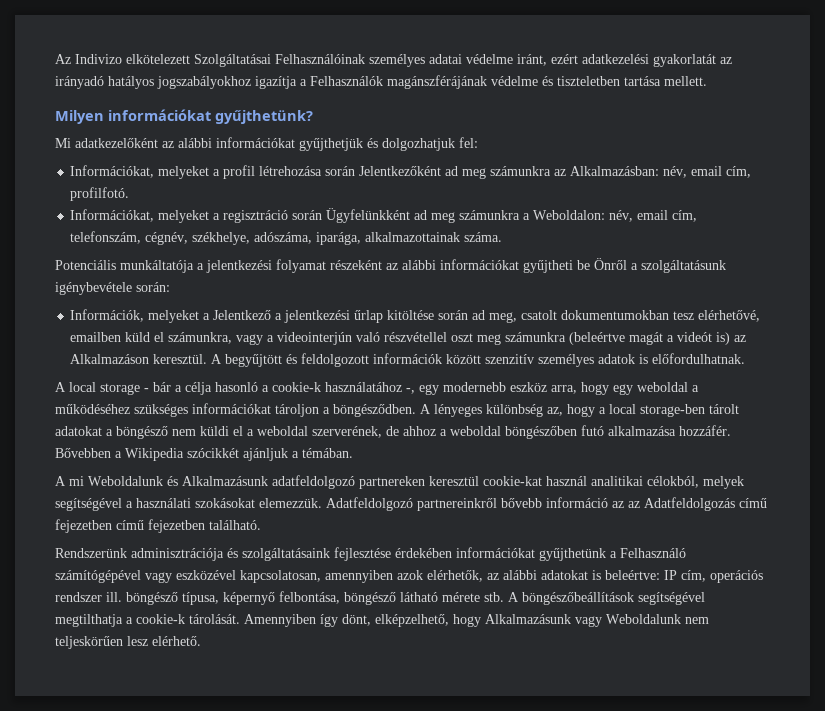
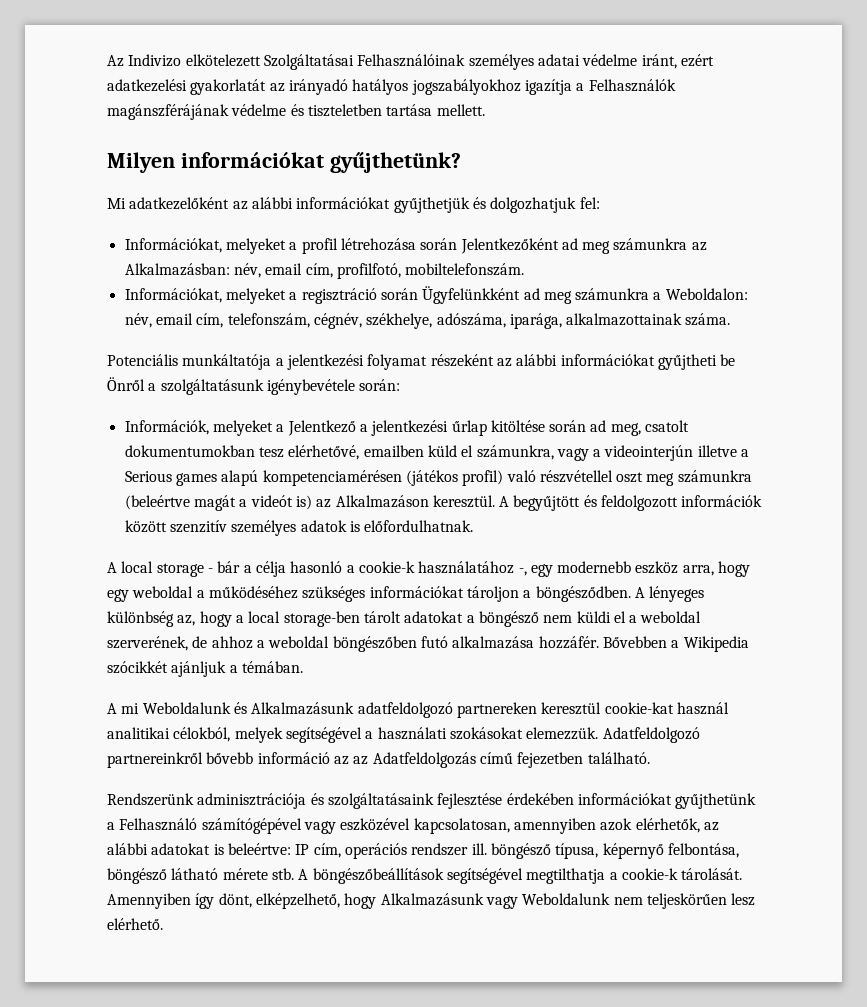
[70,187,130,201] profilfotó. -> [336,263,525,279] profilfotó, mobiltelefonszám.
(353, 338) none -> [697,445,750,457] [124,470,504,486] illetve a Serious games alapú kompetenciamérésen (játékos profil)
[116,519,205,533] című fejezetben -> (584, 760) none

